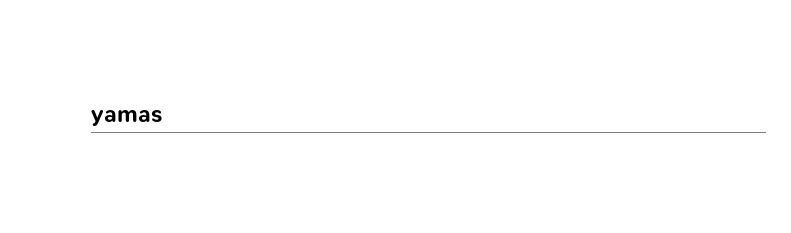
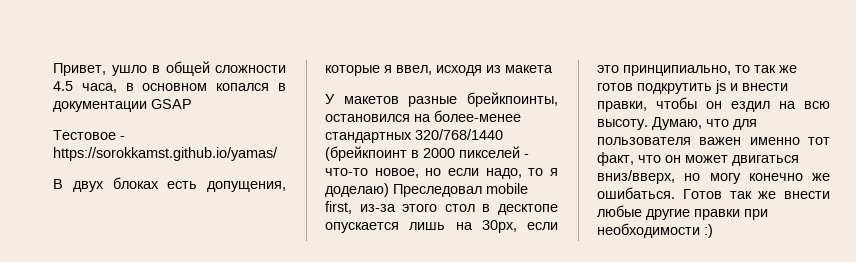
[91,109,162,126] yamas -> [53,61,286,76] [53,81,286,93] [53,99,192,112] [53,130,125,140] [53,147,278,161] [53,177,286,192] [325,65,553,76] [325,92,558,107] [325,110,521,122] [325,129,503,143] [325,146,529,161] [325,168,558,179] [325,183,528,197] [325,201,558,215] [325,220,558,233] [597,65,797,76] [597,80,788,94] [597,97,830,112] [597,117,757,130] [597,137,830,145] [597,152,799,166] [597,170,830,184] [597,187,830,199] [597,205,768,220] [597,223,713,238] Привет, ушло в общей сложности 4.5 часа, в основном копался в документации GSAP // Тестовое - https://sorokkamst.github.io/yamas/ // В двух блоках есть допущения, которые я ввел, исходя из макета // У макетов разные брейкпоинты, остановился на более-менее стандартных 320/768/1440 (брейкпоинт в 2000 пикселей - что-то новое, но если надо, то я доделаю) Преследовал mobile first, из-за этого стол в десктопе опускается лишь на 30px, если это принципиально, то так же готов подкрутить js и внести правки, чтобы он ездил на всю высоту. Думаю, что для пользователя важен именно тот факт, что он может двигаться вниз/вверх, но могу конечно же ошибаться. Готов так же внести любые другие правки при необходимости :)

